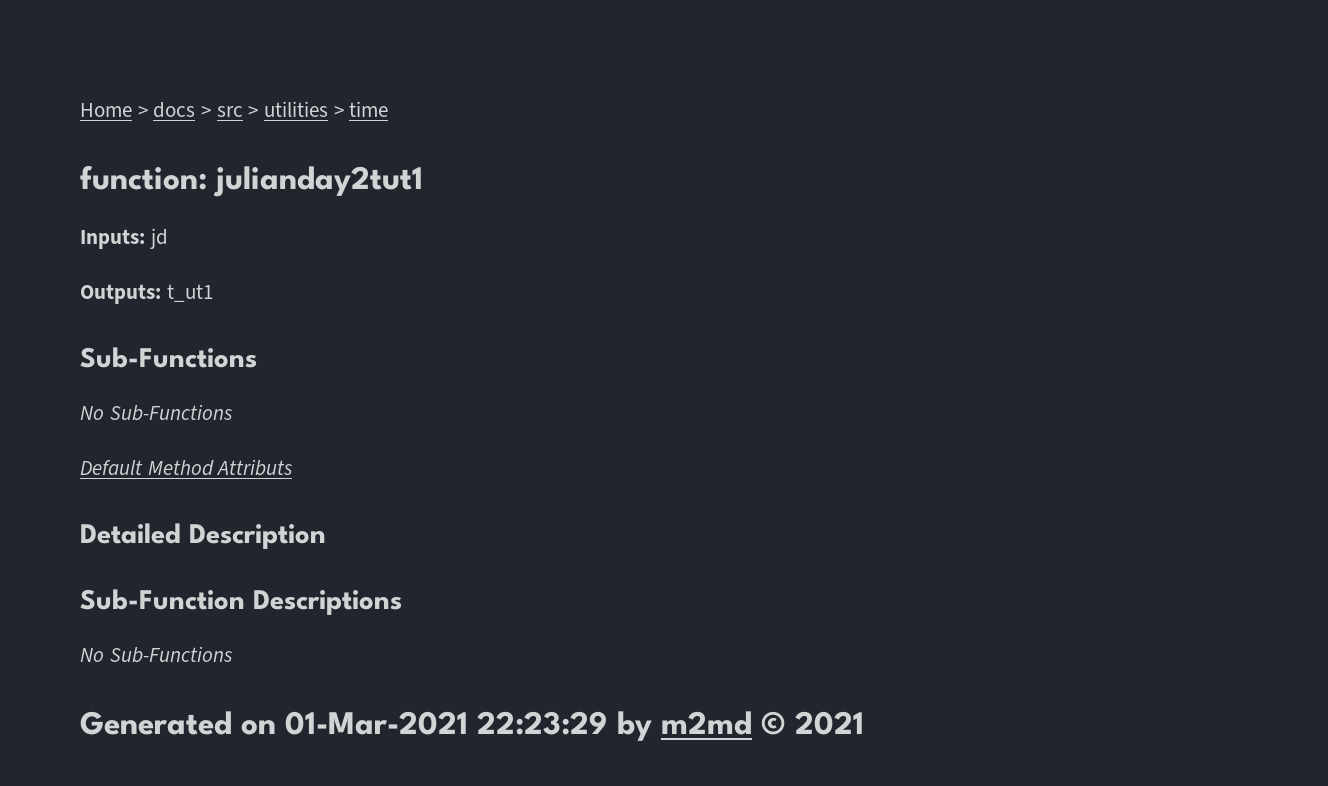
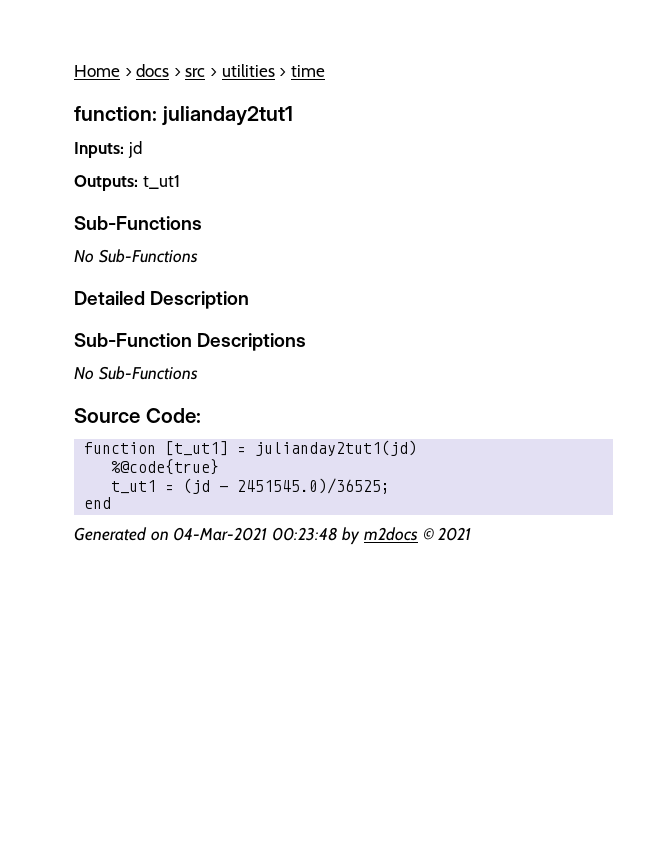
[80,459,293,476] // Default Method Attributs -> (198, 256) none
[80,711,752,741] Generated on 01-Mar-2021 22:23:29 by m2md -> [74,408,201,423] [84,440,418,456] [111,459,220,475] [111,478,391,494] [84,497,112,509] [74,527,418,545] Source Code: // function [t_ut1] = julianday2tut1(jd) // %@code{true} // t_ut1 = (jd - 2451545.0)/36525; // end // Generated on 04-Mar-2021 00:23:48 by m2docs

